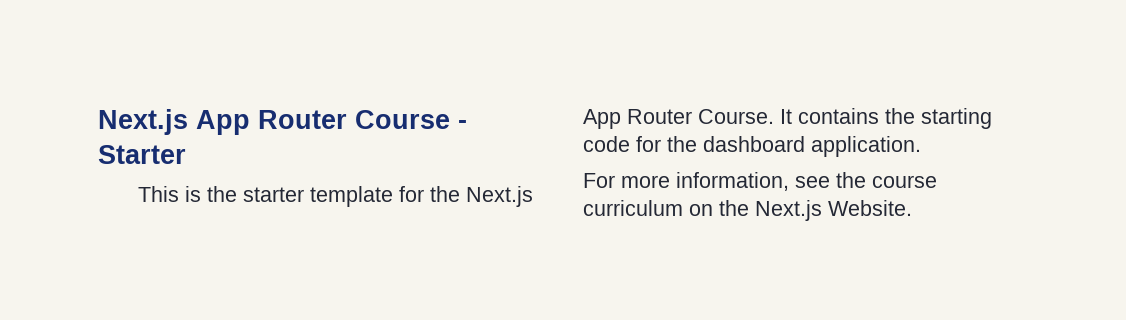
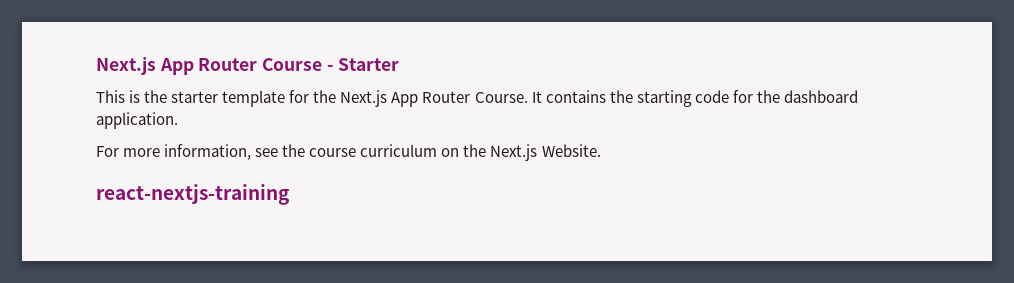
(912, 208) none -> [96,184,290,205] // react-nextjs-training

